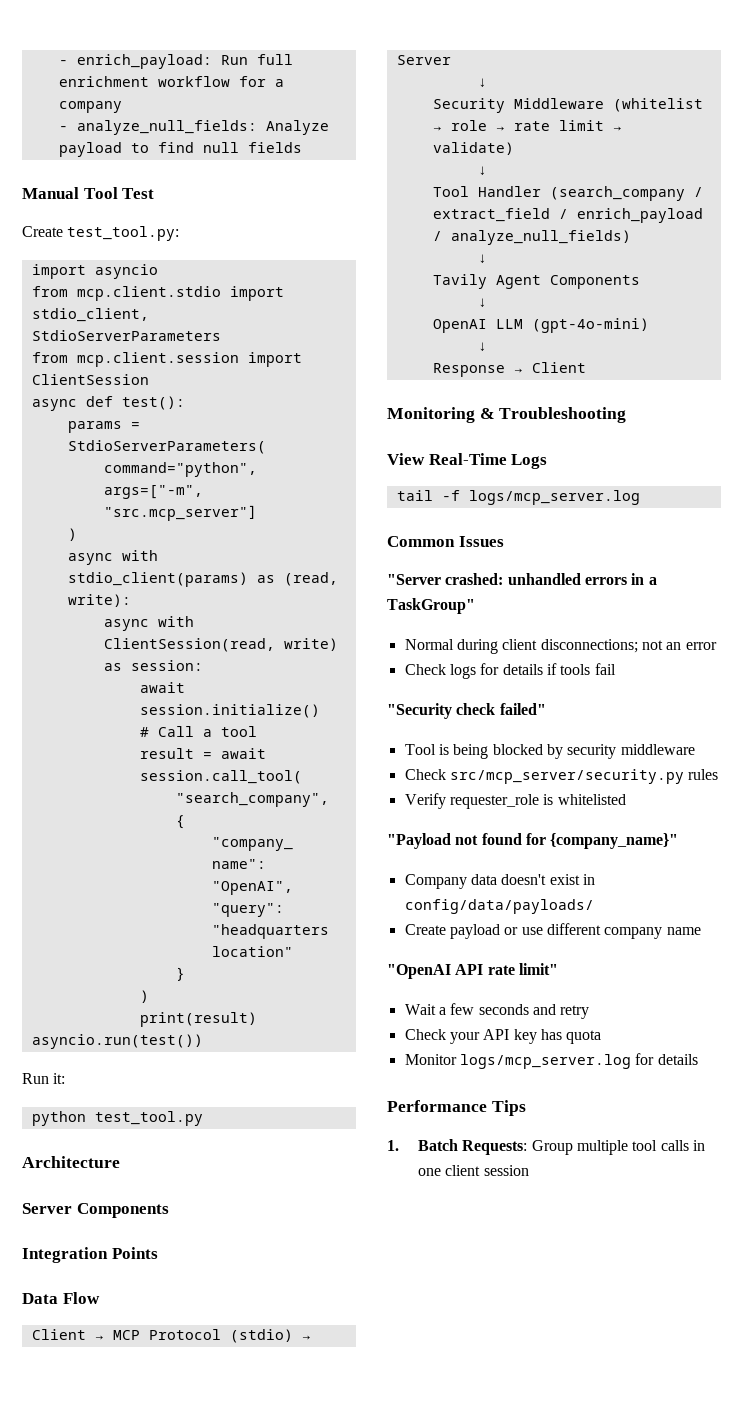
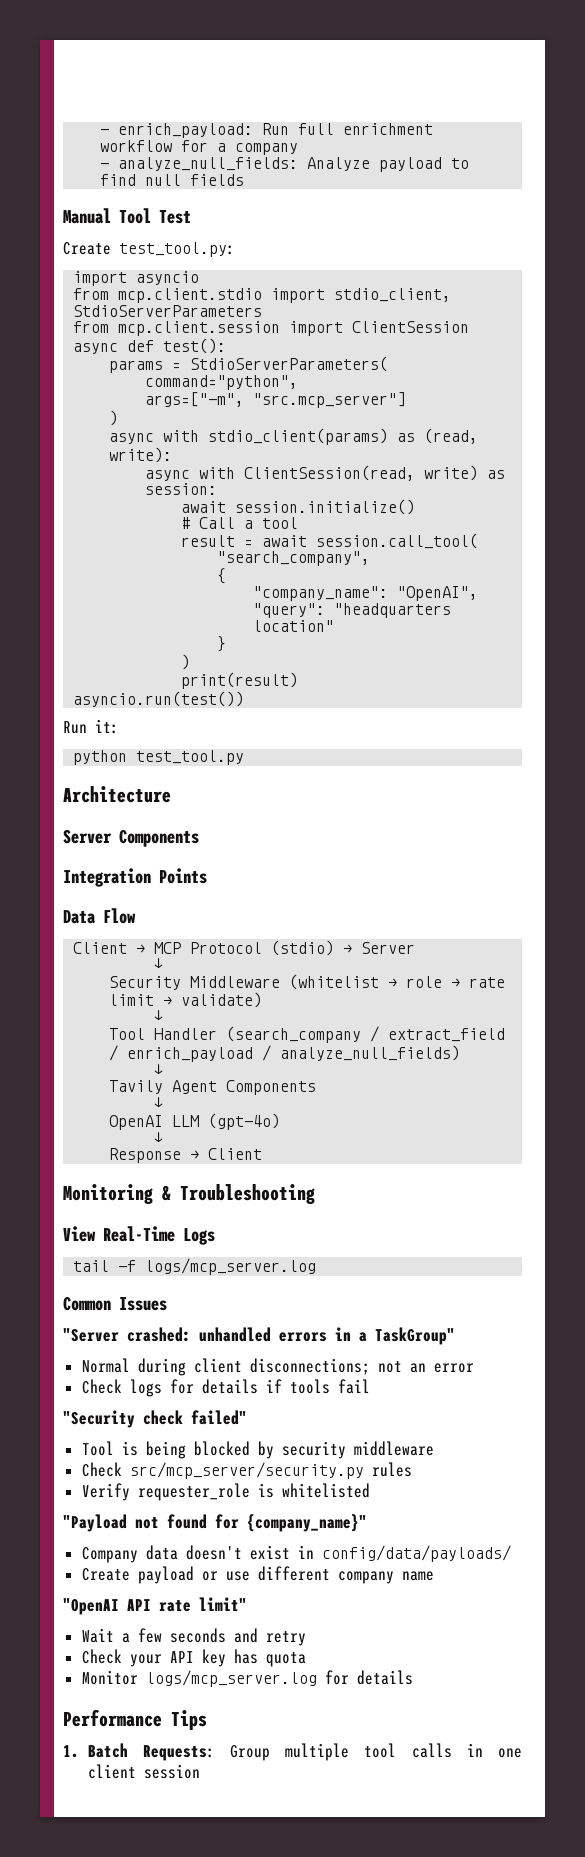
[531,318,649,333] (gpt-4o-mini) -> [208,1113,281,1130] (gpt-4o)

